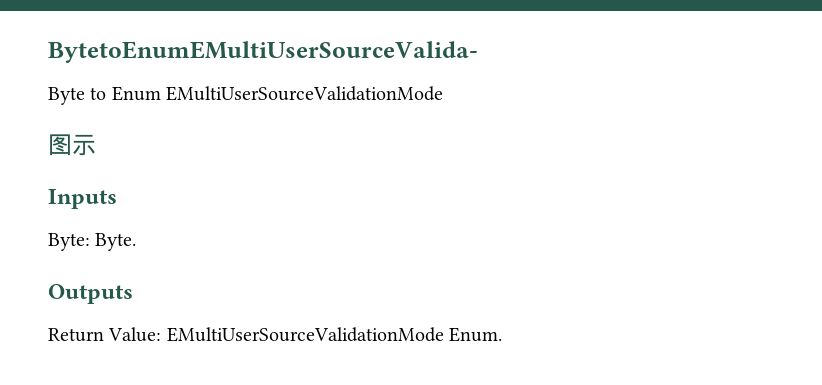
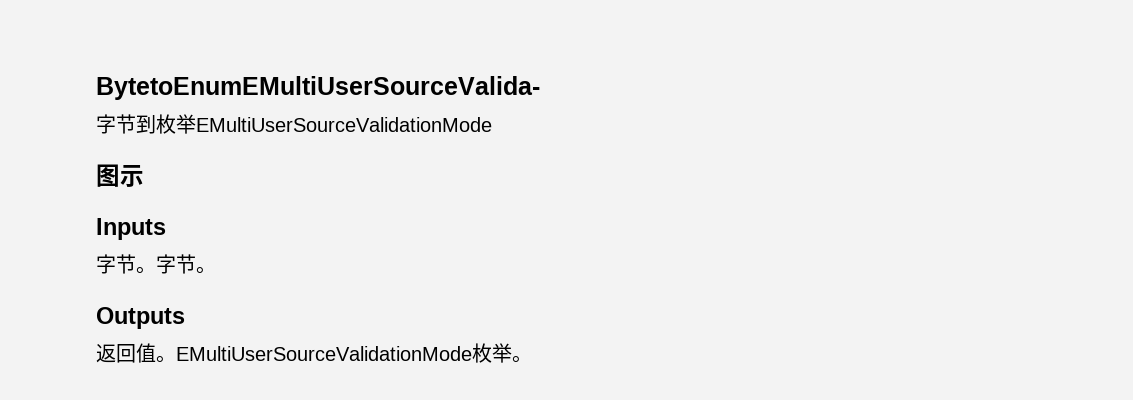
[48,86,161,105] Byte to Enum -> [96,114,196,134] 字节到枚举
[48,233,137,251] [48,284,133,304] [48,327,503,342] Byte: Byte. // Outputs // Return Value: EMultiUserSourceValidationMode Enum. -> [96,254,216,274] [96,307,185,329] [96,343,532,363] 字节。字节。 // Outputs // 返回值。EMultiUserSourceValidationMode枚举。

